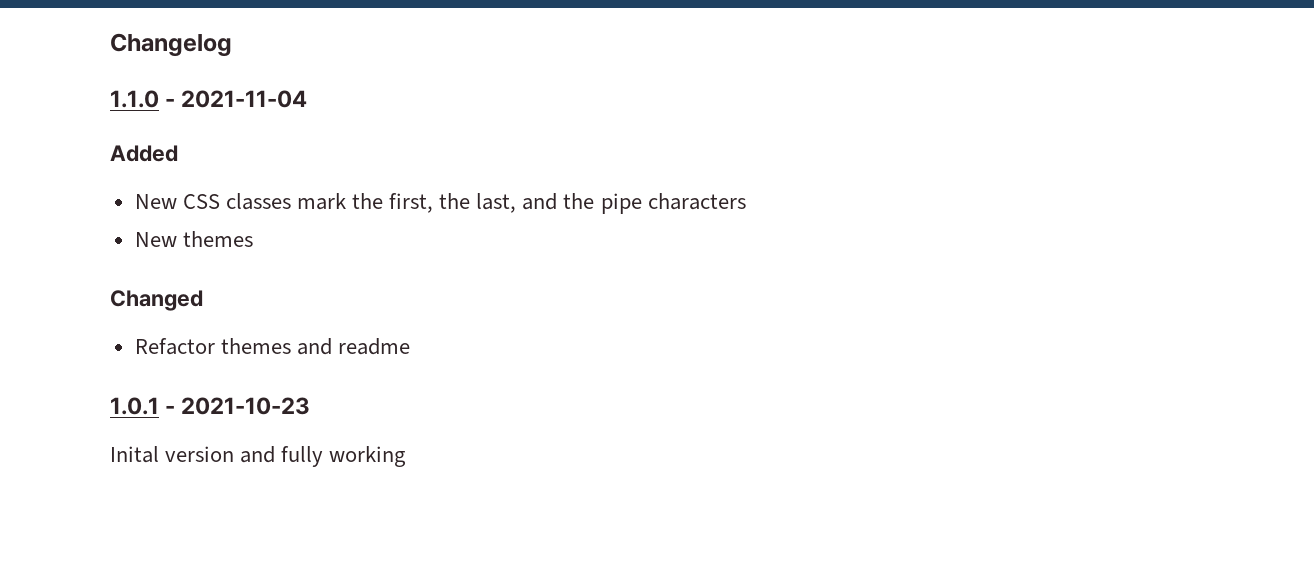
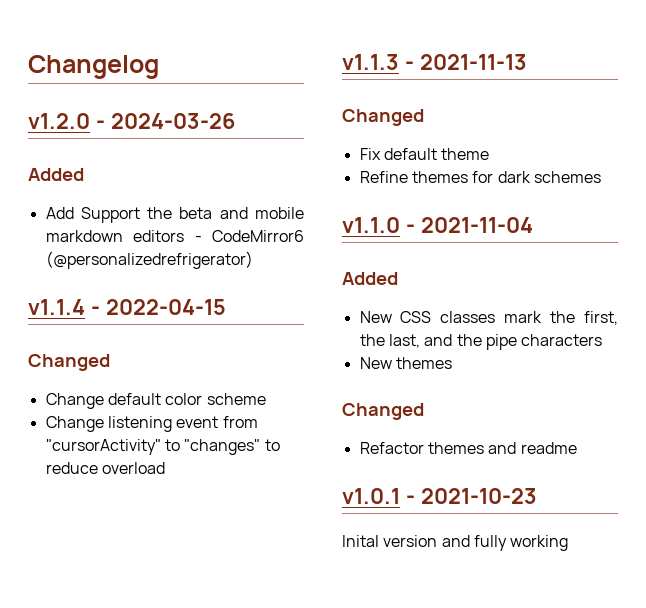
[110,90,159,108] 1.1.0 -> [28,113,235,129] [28,168,84,181] [45,207,304,223] [45,230,304,242] [45,251,253,269] [28,299,226,315] [28,354,110,371] [45,393,266,409] [45,416,258,432] [45,439,280,455] [45,462,165,474] [342,54,527,70] [342,109,424,126] [359,148,490,160] [359,171,601,183] [342,217,400,233] v1.2.0 - 2024-03-26 // Added // Add Support the beta and mobile markdown editors - CodeMirror6 (@personalizedrefrigerator) // v1.1.4 - 2022-04-15 // Changed // Change default color scheme // Change listening event from "cursorActivity" to "changes" to reduce overload // v1.1.3 - 2021-11-13 // Changed // Fix default theme // Refine themes for dark schemes // v1.1.0
[110,397,159,415] 1.0.1 -> [342,488,400,504] v1.0.1

